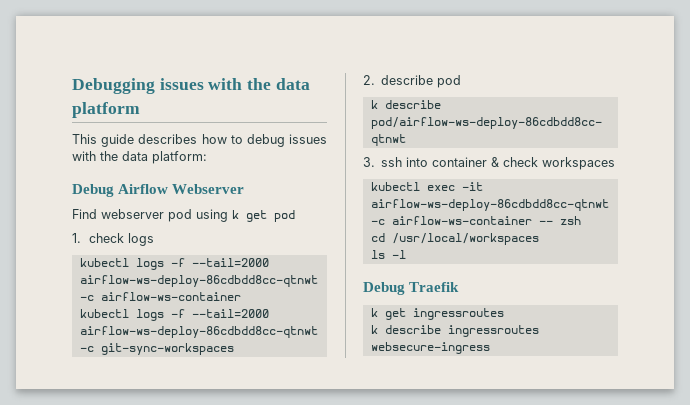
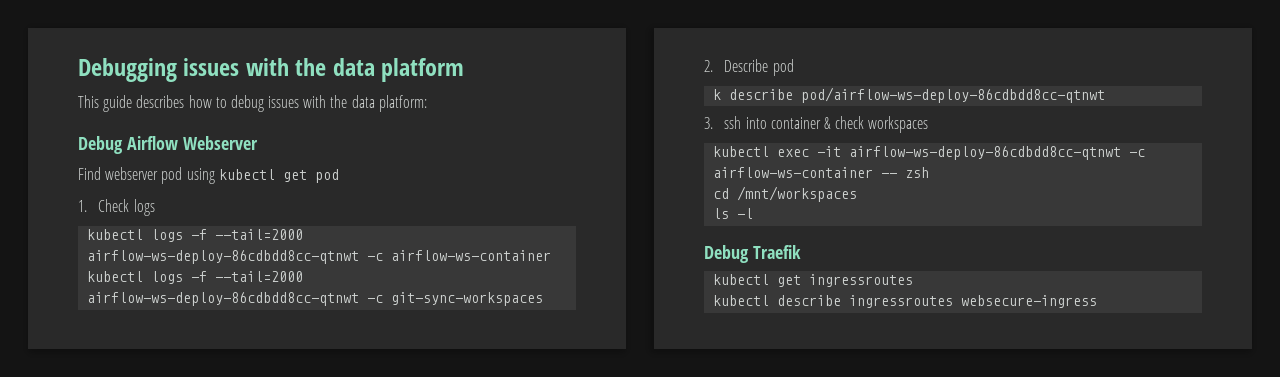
[232,210,239,219] k -> [218,169,275,180] kubectl
[89,233,125,243] check -> [98,199,130,212] Check
[381,75,434,85] describe -> [724,59,769,72] Describe
[391,233,539,245] /usr/local/workspaces -> [737,186,858,202] /mnt/workspaces
[370,308,378,317] k -> [713,274,770,285] kubectl
[370,325,378,334] k -> [713,295,770,306] kubectl

